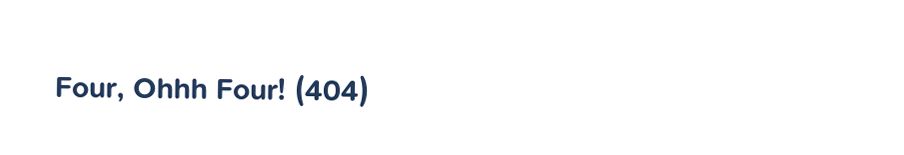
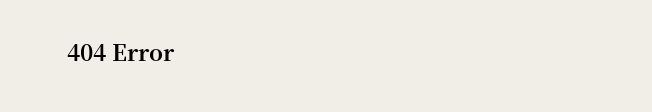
[54,73,372,108] Four, Ohhh Four! (404) -> [67,44,176,61] 404 Error

